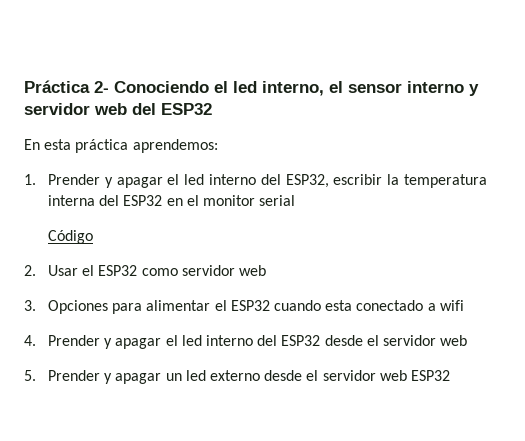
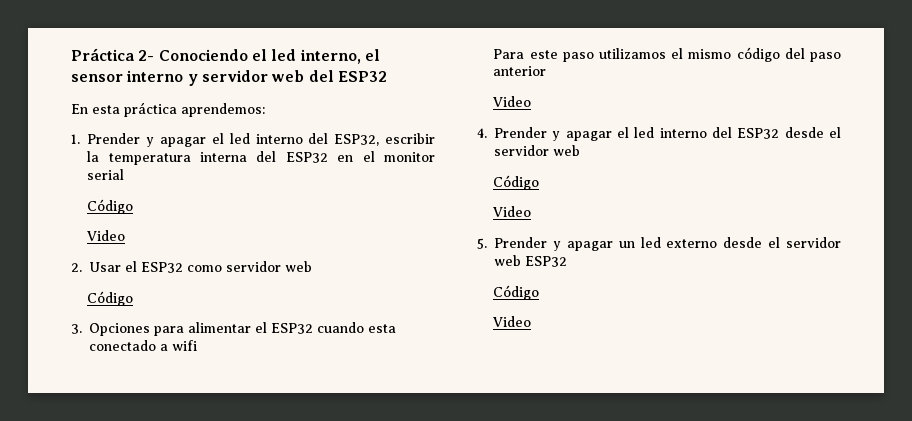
(94, 237) none -> [87,230,126,241] // Video
(266, 270) none -> [87,291,134,306] // Código
(464, 305) none -> [493,47,841,62] [493,66,547,76] [493,96,532,107] // Para este paso utilizamos el mismo código del paso anterior // Video
(468, 340) none -> [493,175,540,190] [493,206,532,217] // Código // Video
(450, 375) none -> [493,285,540,300] [493,316,532,327] // Código // Video

